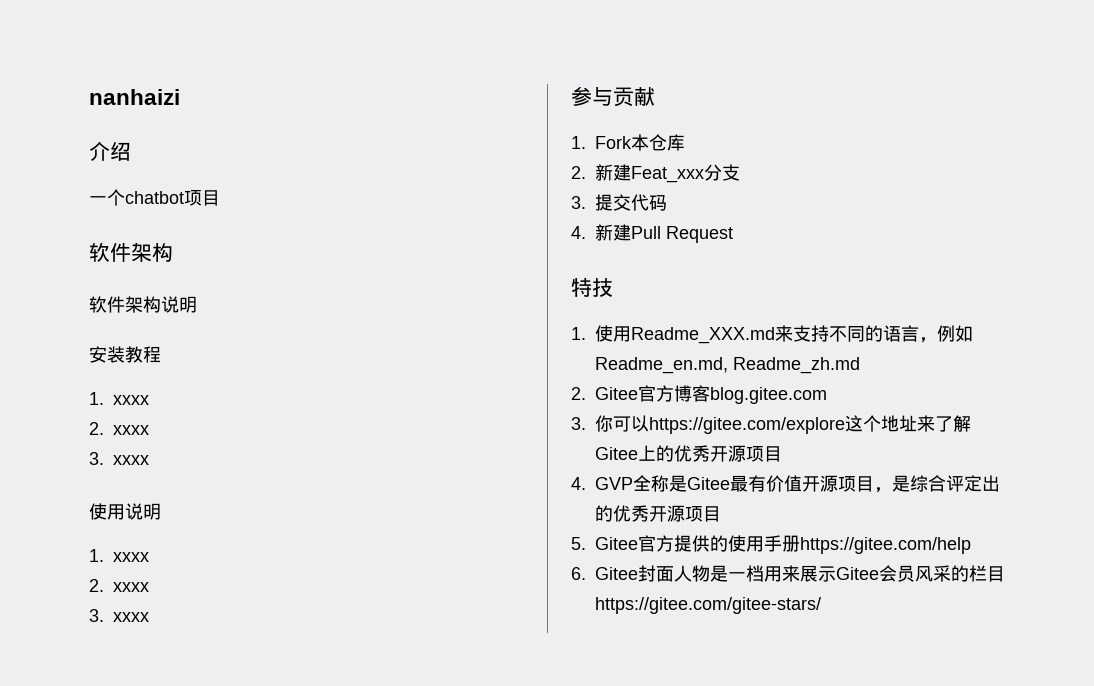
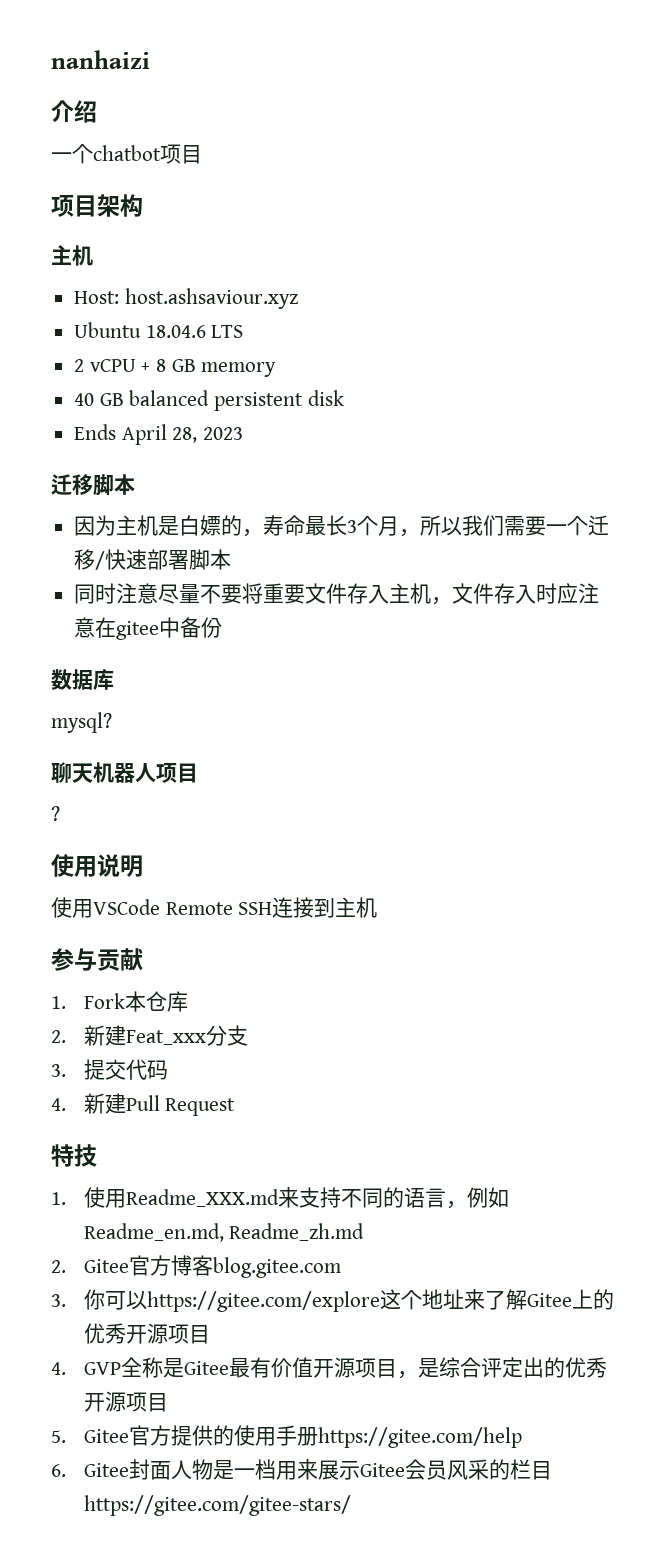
[89,242,131,262] 软件 -> [51,195,97,217] 项目
[89,296,197,313] [89,346,161,363] [89,392,149,405] [89,422,149,435] [89,452,149,465] [89,503,161,520] [89,549,149,562] [89,579,149,592] [89,609,149,622] 软件架构说明 // 安装教程 // 1. xxxx // 2. xxxx // 3. xxxx // 使用说明 // 1. xxxx // 2. xxxx // 3. xxxx -> [51,245,93,266] [74,288,298,309] [74,322,244,338] [74,359,277,377] [74,390,344,411] [74,424,244,445] [51,474,135,496] [74,515,610,537] [74,549,232,570] [74,583,600,605] [74,617,223,640] [51,669,114,690] [51,712,112,733] [51,762,198,783] [51,806,60,821] [51,854,143,877] [51,897,378,918] 主机 // Host: host.ashsaviour.xyz // Ubuntu 18.04.6 LTS // 2 vCPU + 8 GB memory // 40 GB balanced persistent disk // Ends April 28, 2023 // 迁移脚本 // 因为主机是白嫖的，寿命最长3个月，所以我们需要一个迁移/快速部署脚本 // 同时注意尽量不要将重要文件存入主机，文件存入时应注意在gitee中备份 // 数据库 // mysql? // 聊天机器人项目 // ? // 使用说明 // 使用VSCode Remote SSH连接到主机

